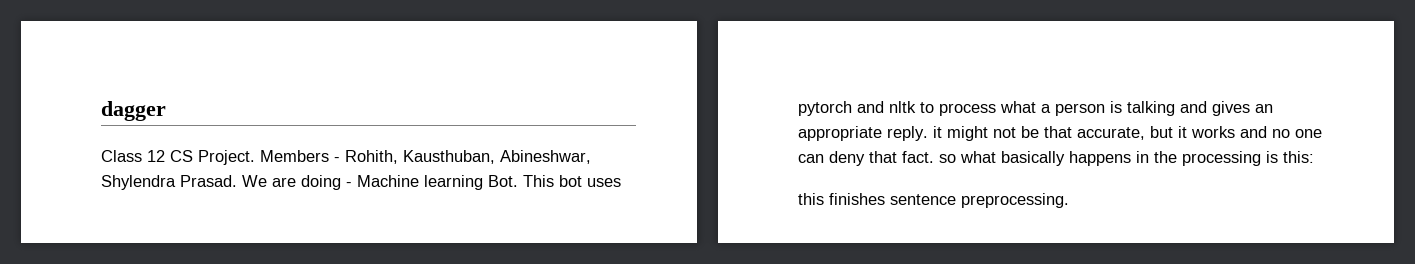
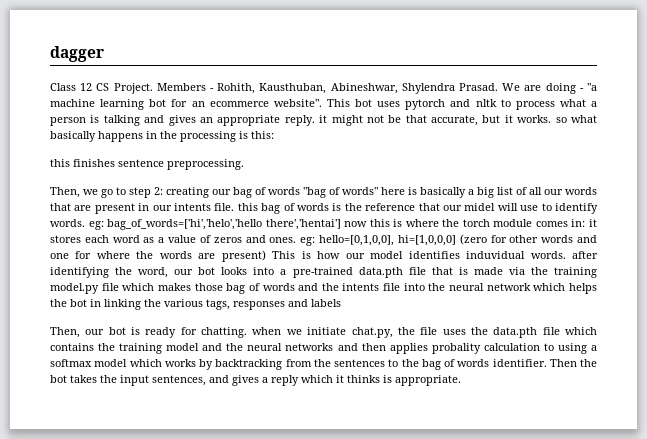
[357,175,518,190] Machine learning Bot. -> [587,83,597,91] [50,99,322,110] "a machine learning bot for an ecommerce website".
[1191,126,1322,138] [798,151,934,166] works and no one can deny that fact. -> [517,115,552,123] works.
(1069, 200) none -> [50,187,597,198] [50,203,598,214] [50,219,598,230] [50,234,597,246] [50,250,598,262] [50,267,597,278] [50,283,597,294] [50,299,341,310] [50,327,598,338] [50,343,597,354] [50,359,597,370] [50,375,461,386] // Then, we go to step 2: creating our bag of words "bag of words" here is basically a big list of all our words that are present in our intents file. this bag of words is the reference that our midel will use to identify words. eg: bag_of_words=['hi','helo','hello there','hentai'] now this is where the torch module comes in: it stores each word as a value of zeros and ones. eg: hello=[0,1,0,0], hi=[1,0,0,0] (zero for other words and one for where the words are present) This is how our model identifies induvidual words. after identifying the word, our bot looks into a pre-trained data.pth file that is made via the training model.py file which makes those bag of words and the intents file into the neural network which helps the bot in linking the various tags, responses and labels // Then, our bot is ready for chatting. when we initiate chat.py, the file uses the data.pth file which contains the training model and the neural networks and then applies probality calculation to using a softmax model which works by backtracking from the sentences to the bag of words identifier. Then the bot takes the input sentences, and gives a reply which it thinks is appropriate.

